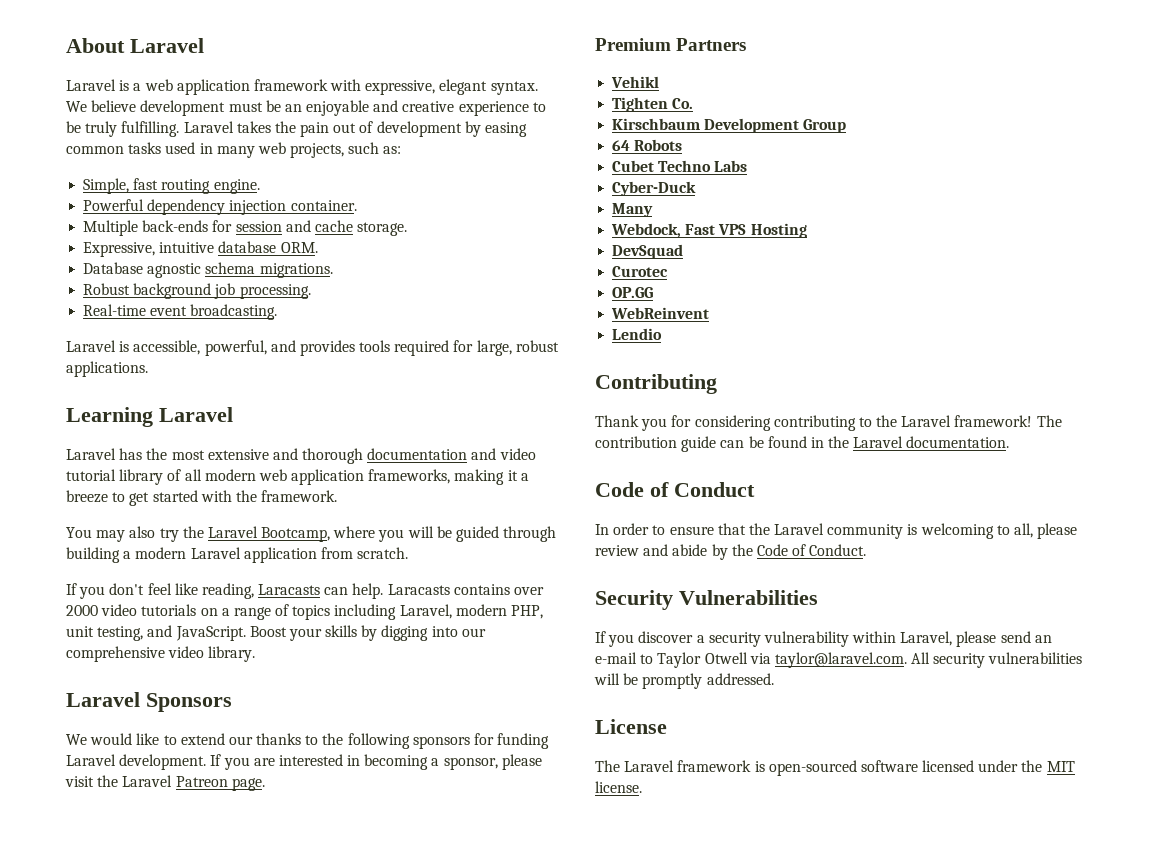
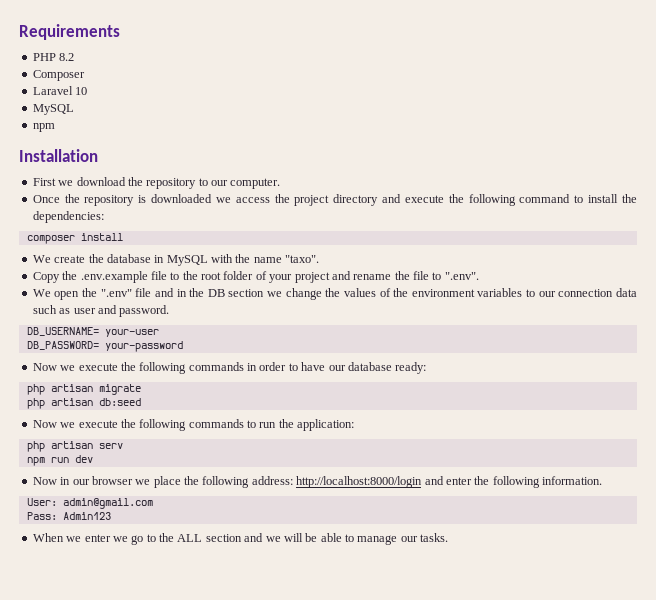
[66,38,204,53] [66,79,538,95] [66,100,546,116] [66,121,528,137] [66,142,402,158] [83,178,260,194] [83,199,357,215] [83,220,408,236] [83,241,318,257] [83,262,333,278] [83,283,311,299] [83,304,278,320] [66,340,559,356] [66,361,148,377] [66,407,233,427] [66,448,536,464] [66,469,529,485] [66,490,338,506] [66,526,557,542] [66,547,409,563] [66,583,545,599] [66,604,544,620] [66,625,486,641] [66,646,256,662] [66,692,232,712] [66,733,550,749] [66,754,542,770] [65,775,265,791] [595,38,747,51] [611,76,660,88] [612,97,694,112] [612,118,847,133] [612,139,683,151] [612,160,748,172] [612,181,697,196] [612,203,654,217] [611,223,807,238] [612,244,684,259] [612,266,669,277] [612,287,654,298] [611,307,710,319] [612,328,663,340] [595,374,717,394] [595,415,1062,431] [595,436,1010,452] [595,482,755,497] [595,523,1078,539] [595,544,867,560] [595,590,818,610] [595,631,1052,647] [595,652,1083,668] [594,673,774,689] [595,719,667,734] [595,760,1075,776] [595,781,642,793] About Laravel // Laravel is a web application framework with expressive, elegant syntax. We believe development must be an enjoyable and creative experience to be truly fulfilling. Laravel takes the pain out of development by easing common tasks used in many web projects, such as: // Simple, fast routing engine. // Powerful dependency injection container. // Multiple back-ends for session and cache storage. // Expressive, intuitive database ORM. // Database agnostic schema migrations. // Robust background job processing. // Real-time event broadcasting. // Laravel is accessible, powerful, and provides tools required for large, robust applications. // Learning Laravel // Laravel has the most extensive and thorough documentation and video tutorial library of all modern web application frameworks, making it a breeze to get started with the framework. // You may also try the Laravel Bootcamp, where you will be guided through building a modern Laravel application from scratch. // If you don't feel like reading, Laracasts can help. Laracasts contains over 2000 video tutorials on a range of topics including Laravel, modern PHP, unit testing, and JavaScript. Boost your skills by digging into our comprehensive video library. // Laravel Sponsors // We would like to extend our thanks to the following sponsors for funding Laravel development. If you are interested in becoming a sponsor, please visit the Laravel Patreon page. // Premium Partners // Vehikl // Tighten Co. // Kirschbaum Development Group // 64 Robots // Cubet Techno Labs // Cyber-Duck // Many // Webdock, Fast VPS Hosting // DevSquad // Curotec // OP.GG // WebReinvent // Lendio // Contributing // Thank you for considering contributing to the Laravel framework! The contribution guide can be found in the Laravel documentation. // Code of Conduct // In order to ensure that the Laravel community is welcoming to all, please review and abide by the Code of Conduct. // Security Vulnerabilities // If you discover a security vulnerability within Laravel, please send an e-mail to Taylor Otwell via taylor@laravel.com. All security vulnerabilities will be promptly addressed. // License // The Laravel framework is open-sourced software licensed under the MIT license. -> [19,24,120,40] [32,53,75,61] [32,70,85,81] [32,86,88,95] [32,104,74,115] [32,123,55,132] [19,149,98,162] [32,177,281,189] [32,194,637,206] [32,211,104,223] [26,233,123,244] [32,254,320,266] [32,271,479,283] [32,288,638,300] [32,305,170,317] [26,327,159,337] [26,341,183,352] [32,362,427,374] [26,384,141,395] [26,398,141,409] [32,419,355,431] [26,441,123,452] [26,455,93,466] [32,476,602,488] [26,498,153,509] [26,512,111,520] [32,533,449,545] Requirements // PHP 8.2 // Composer // Laravel 10 // MySQL // npm // Installation // First we download the repository to our computer. // Once the repository is downloaded we access the project directory and execute the following command to install the dependencies: // composer install // We create the database in MySQL with the name "taxo". // Copy the .env.example file to the root folder of your project and rename the file to ".env". // We open the ".env" file and in the DB section we change the values of the environment variables to our connection data such as user and password. // DB_USERNAME= your-user // DB_PASSWORD= your-password // Now we execute the following commands in order to have our database ready: // php artisan migrate // php artisan db:seed // Now we execute the following commands to run the application: // php artisan serv // npm run dev // Now in our browser we place the following address: http://localhost:8000/login and enter the following information. // User: admin@gmail.com // Pass: Admin123 // When we enter we go to the ALL section and we will be able to manage our tasks.

